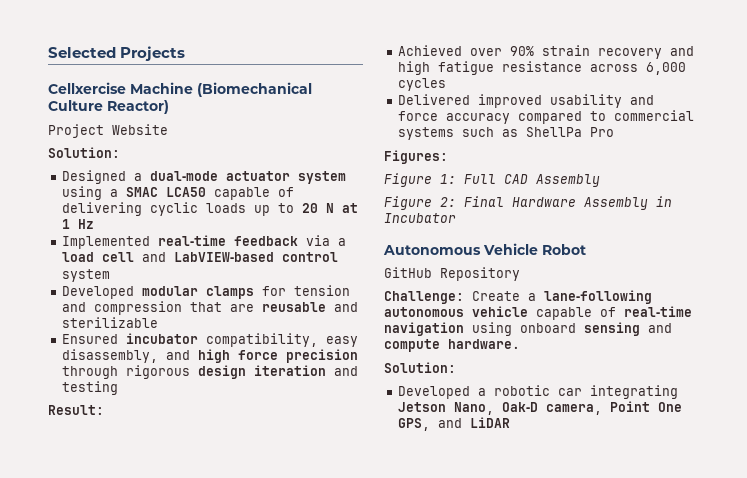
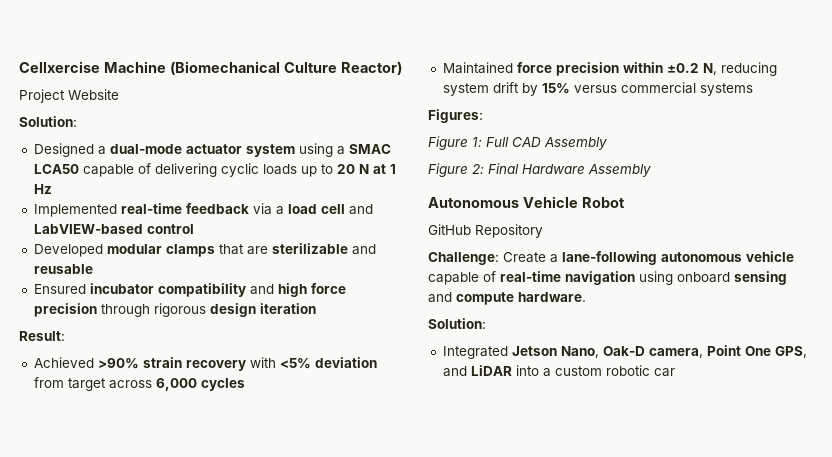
[48,46,186,61] Selected Projects // -> (19, 67) none
[62,269,111,282] system -> (194, 229) none
[262,285,351,296] [62,301,255,315] for tension and compression that are -> [218,243,376,255] that are sterilizable and
[334,302,359,312] [62,317,159,328] and sterilizable -> (93, 269) none
[206,333,359,347] [62,349,159,363] compatibility, easy disassembly, -> [157,283,246,297] compatibility
[334,366,359,376] [62,381,119,395] and testing -> (316, 308) none
[470,45,695,59] [398,61,687,75] [398,78,447,91] [398,94,655,108] [398,110,695,124] [398,127,615,140] over 90% strain recovery and high fatigue resistance across 6,000 cycles // Delivered improved usability and force accuracy compared to commercial systems such as ShellPa Pro -> [97,357,377,371] [33,377,245,391] [442,62,777,76] [442,82,753,96] >90% strain recovery with <5% deviation from target across 6,000 cycles // Maintained force precision within ±0.2 N, reducing system drift by 15% versus commercial systems
[656,196,672,207] [384,213,456,223] in Incubator -> (651, 170) none
[398,385,679,399] Developed a robotic car integrating -> [442,346,508,359] Integrated
(511, 422) none -> [515,365,675,377] into a custom robotic car

